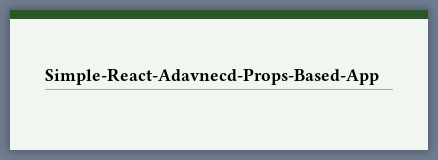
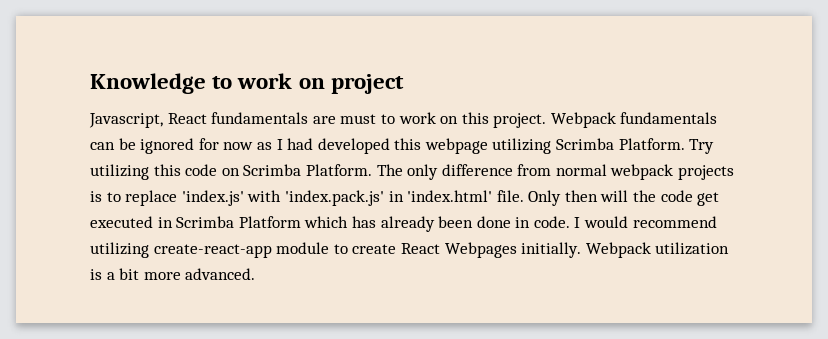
[45,68,379,85] Simple-React-Adavnecd-Props-Based-App -> [90,73,404,94] [89,112,718,128] [90,138,715,154] [90,164,735,180] [90,190,720,206] [90,216,717,232] [90,242,730,258] [90,268,256,280] Knowledge to work on project // Javascript, React fundamentals are must to work on this project. Webpack fundamentals can be ignored for now as I had developed this webpage utilizing Scrimba Platform. Try utilizing this code on Scrimba Platform. The only difference from normal webpack projects is to replace 'index.js' with 'index.pack.js' in 'index.html' file. Only then will the code get executed in Scrimba Platform which has already been done in code. I would recommend utilizing create-react-app module to create React Webpages initially. Webpack utilization is a bit more advanced.

